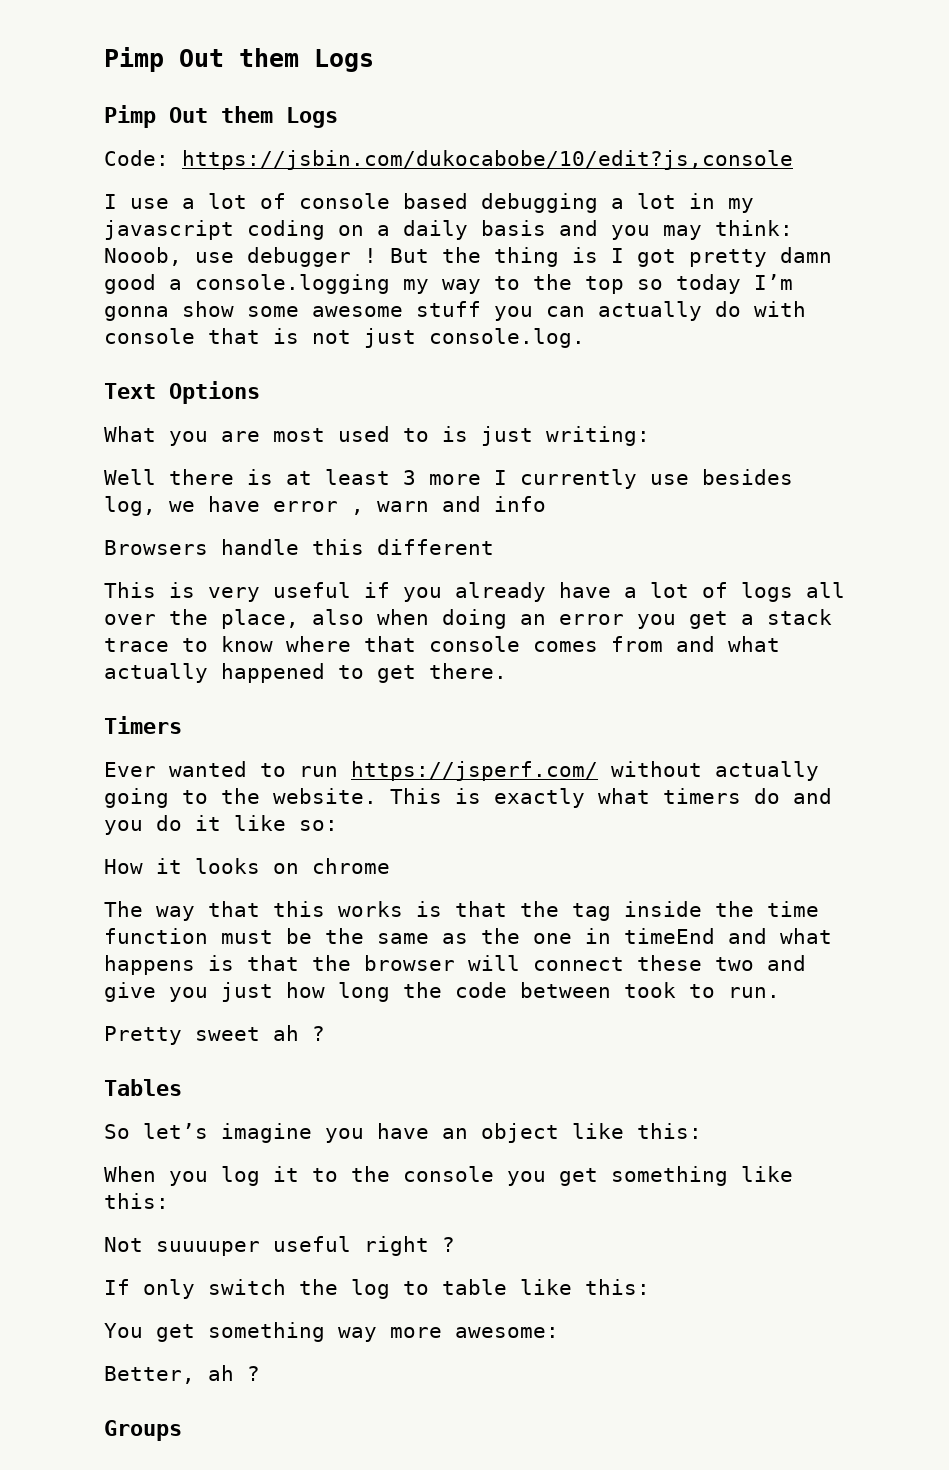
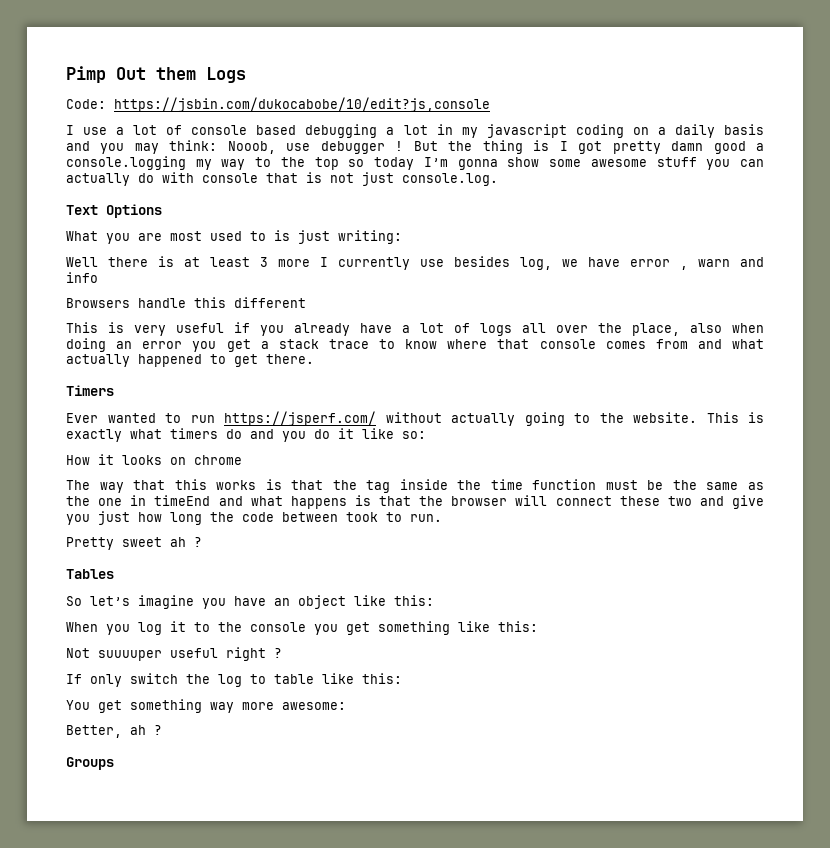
[104,47,374,72] [104,105,338,128] Pimp Out them Logs // Pimp Out them Logs -> [66,66,246,83] Pimp Out them Logs

